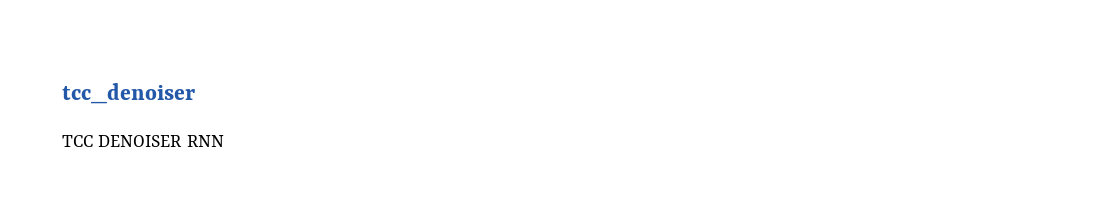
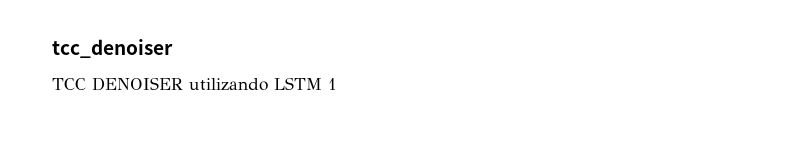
[186,135,224,147] RNN -> [189,77,336,91] utilizando LSTM 1

